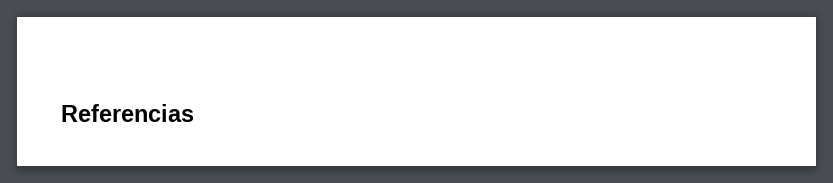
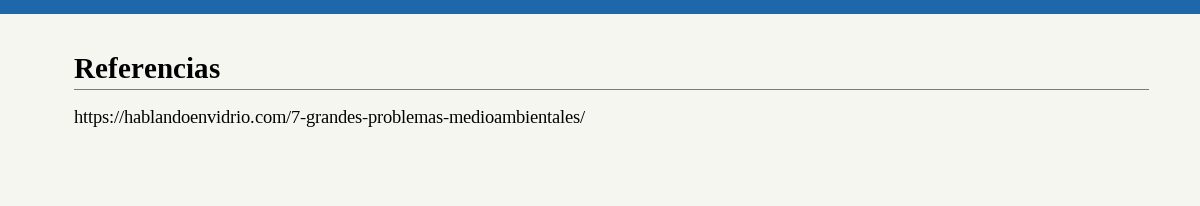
(194, 113) none -> [74,110,586,127] // https://hablandoenvidrio.com/7-grandes-problemas-medioambientales/

